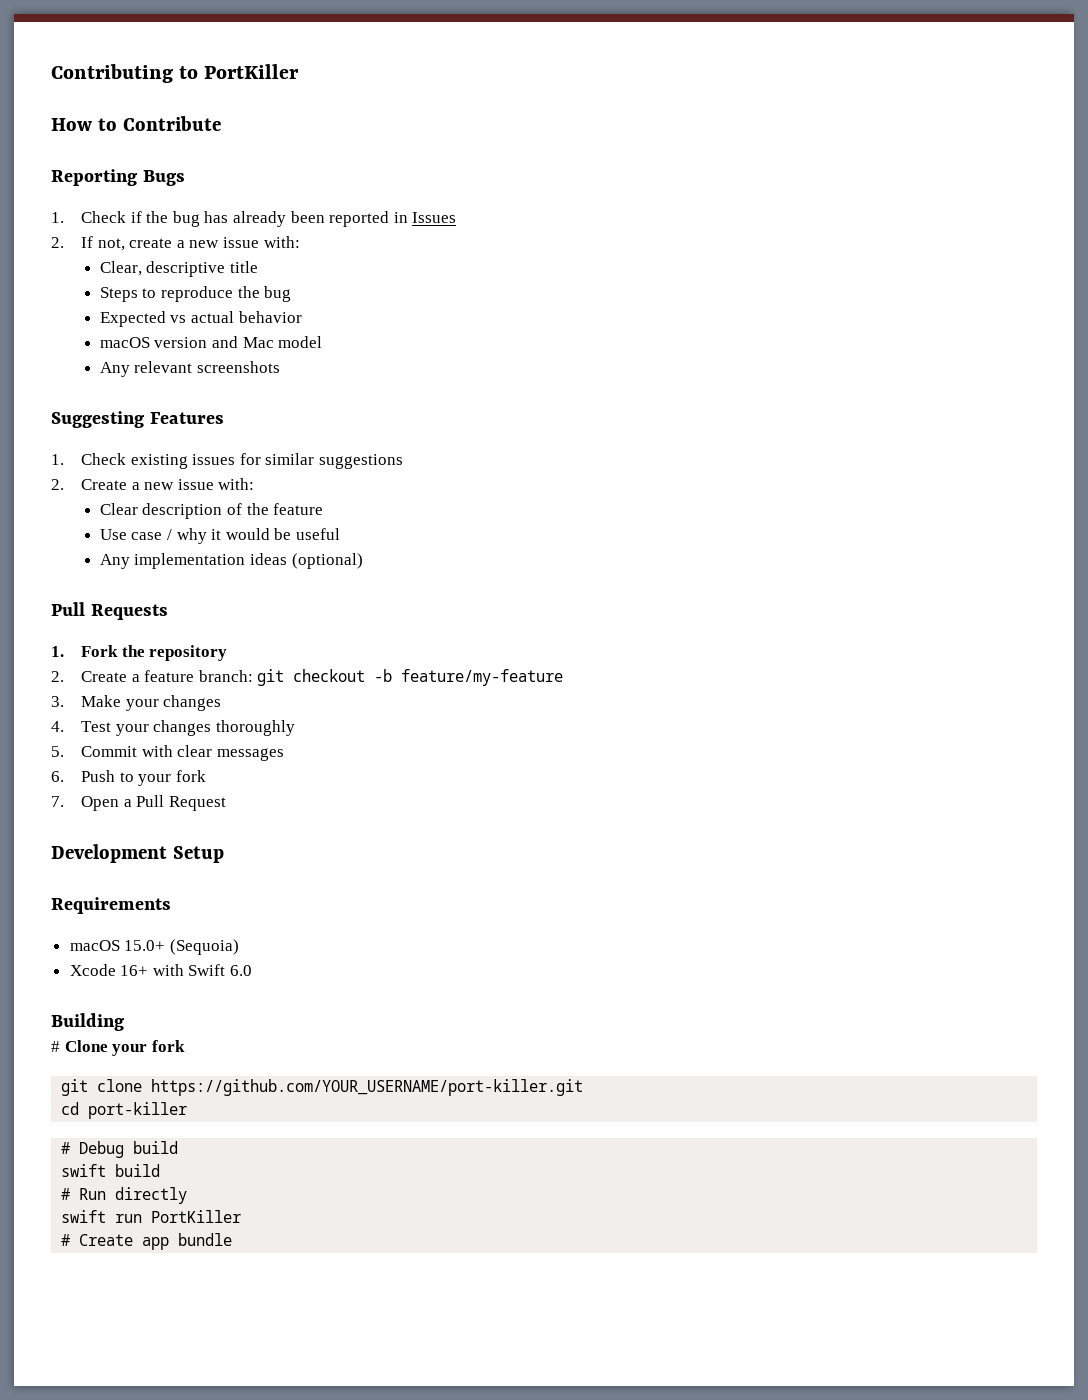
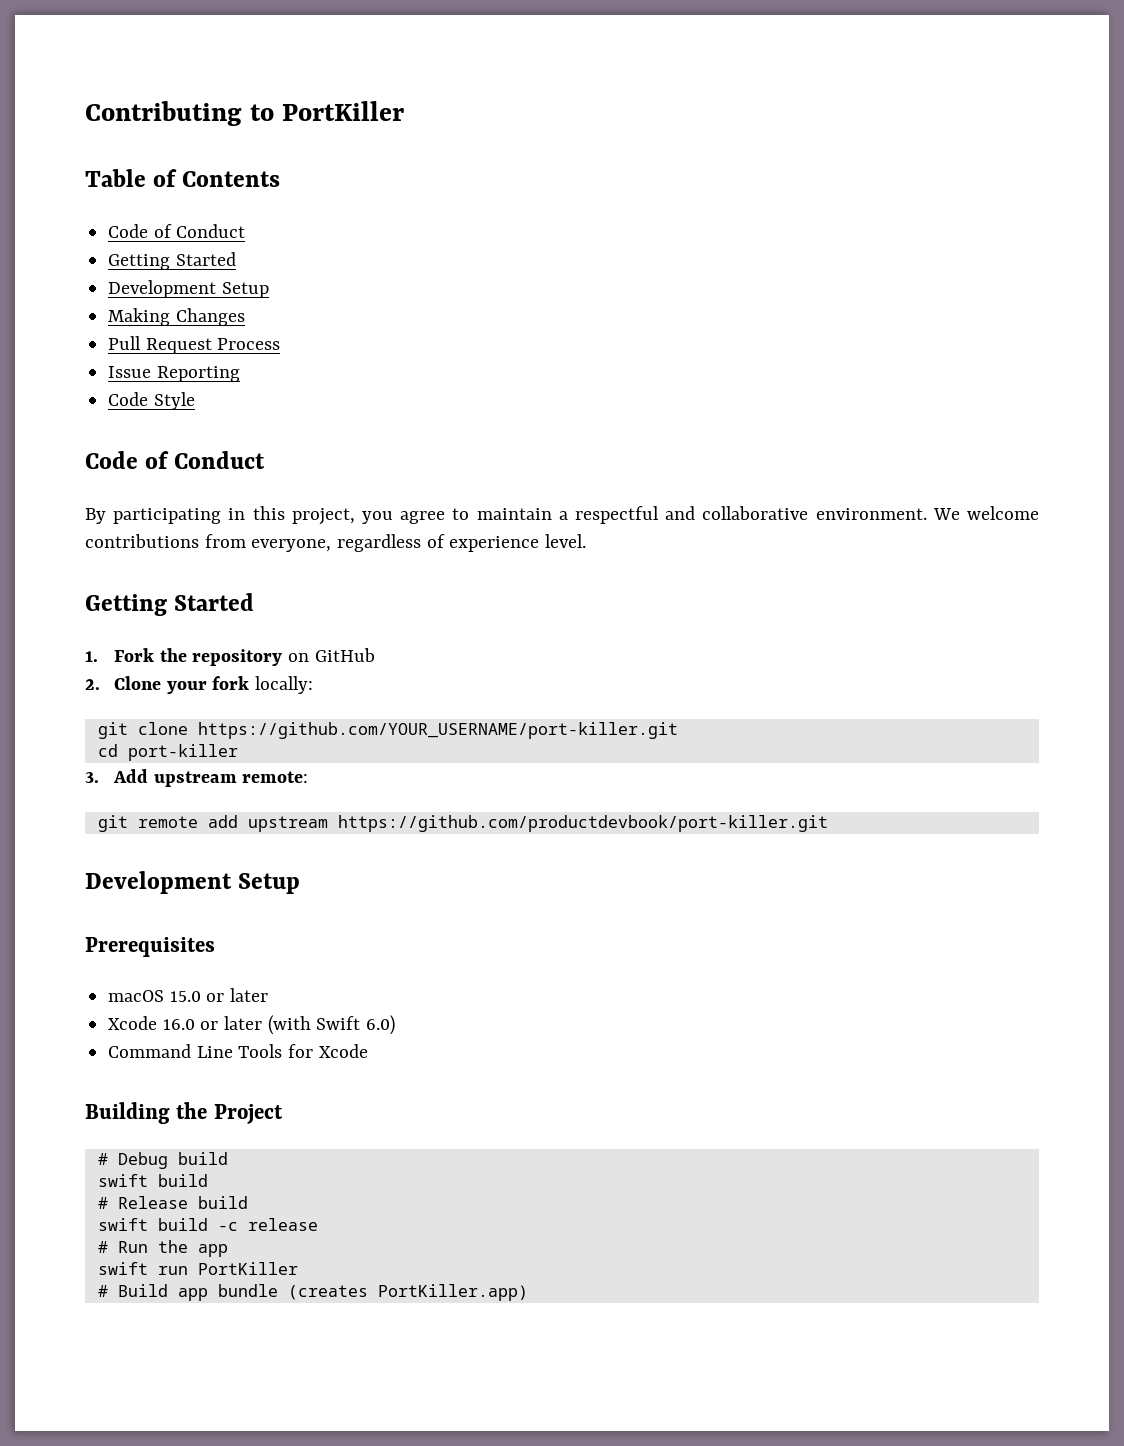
[51,116,221,131] [51,169,185,186] [51,211,457,227] [51,236,300,251] [99,261,258,277] [99,286,292,302] [99,311,302,327] [99,336,323,348] [99,361,280,377] [51,411,224,428] [51,453,404,469] [51,478,255,490] [99,503,324,519] [99,528,340,544] [99,553,363,569] [51,602,168,620] How to Contribute // Reporting Bugs // 1. Check if the bug has already been reported in Issues // 2. If not, create a new issue with: // Clear, descriptive title // Steps to reproduce the bug // Expected vs actual behavior // macOS version and Mac model // Any relevant screenshots // Suggesting Features // 1. Check existing issues for similar suggestions // 2. Create a new issue with: // Clear description of the feature // Use case / why it would be useful // Any implementation ideas (optional) // Pull Requests -> [85,169,281,187] [108,224,246,238] [108,252,236,270] [108,280,269,298] [108,308,245,326] [108,336,281,354] [108,366,240,382] [108,392,195,410] [85,451,266,469] [85,506,1039,525] [85,534,587,552] [85,593,255,616] Table of Contents // Code of Conduct // Getting Started // Development Setup // Making Changes // Pull Request Process // Issue Reporting // Code Style // Code of Conduct // By participating in this project, you agree to maintain a respectful and collaborative environment. We welcome contributions from everyone, regardless of experience level. // Getting Started
[51,669,564,686] [51,695,222,711] [51,720,295,736] [51,745,284,761] [51,770,206,786] [51,795,226,811] [51,844,224,863] [51,897,171,914] [69,939,239,955] [69,964,253,976] [51,1013,124,1031] [51,1041,60,1052] // 2. Create a feature branch: git checkout -b feature/my-feature // 3. Make your changes // 4. Test your changes thoroughly // 5. Commit with clear messages // 6. Push to your fork // 7. Open a Pull Request // Development Setup // Requirements // macOS 15.0+ (Sequoia) // Xcode 16+ with Swift 6.0 // Building // # -> [288,648,375,662] [85,679,100,690] on GitHub // 2.
(185, 1046) none -> [255,676,314,694] locally:
(188, 1110) none -> [85,769,309,787] [97,815,828,832] [85,871,301,894] [85,937,215,957] [108,988,269,1002] [108,1015,396,1035] [108,1044,368,1058] [85,1102,283,1124] // 3. Add upstream remote: // git remote add upstream https://github.com/productdevbook/port-killer.git // Development Setup // Prerequisites // macOS 15.0 or later // Xcode 16.0 or later (with Swift 6.0) // Command Line Tools for Xcode // Building the Project
(161, 1170) none -> [97,1196,248,1209] [97,1218,318,1231] // # Release build // swift build -c release
[115,1187,188,1204] directly -> [157,1240,228,1257] the app
[79,1234,134,1246] Create -> [117,1284,168,1297] Build
(233, 1239) none -> [287,1284,528,1301] (creates PortKiller.app)

